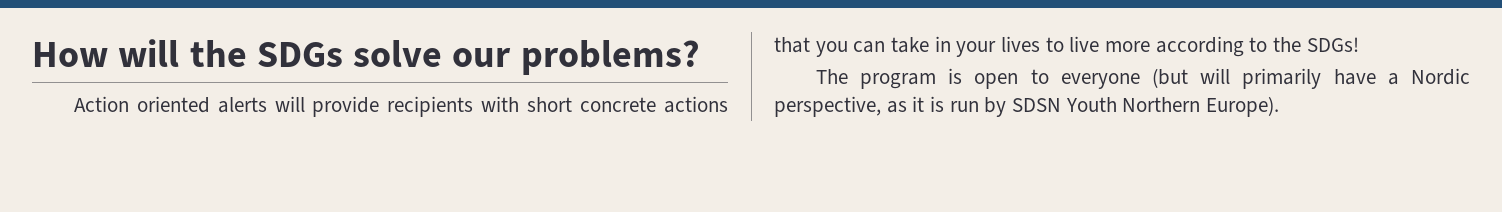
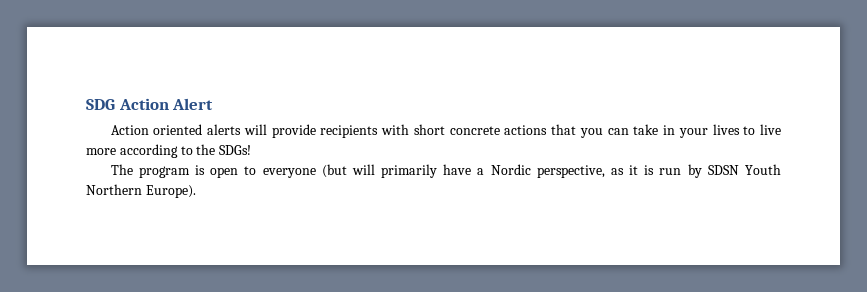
[32,39,700,75] How will the SDGs solve our problems? -> [86,98,214,110] SDG Action Alert

